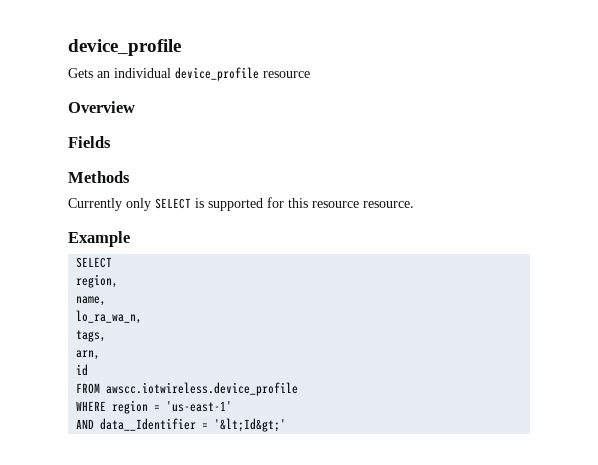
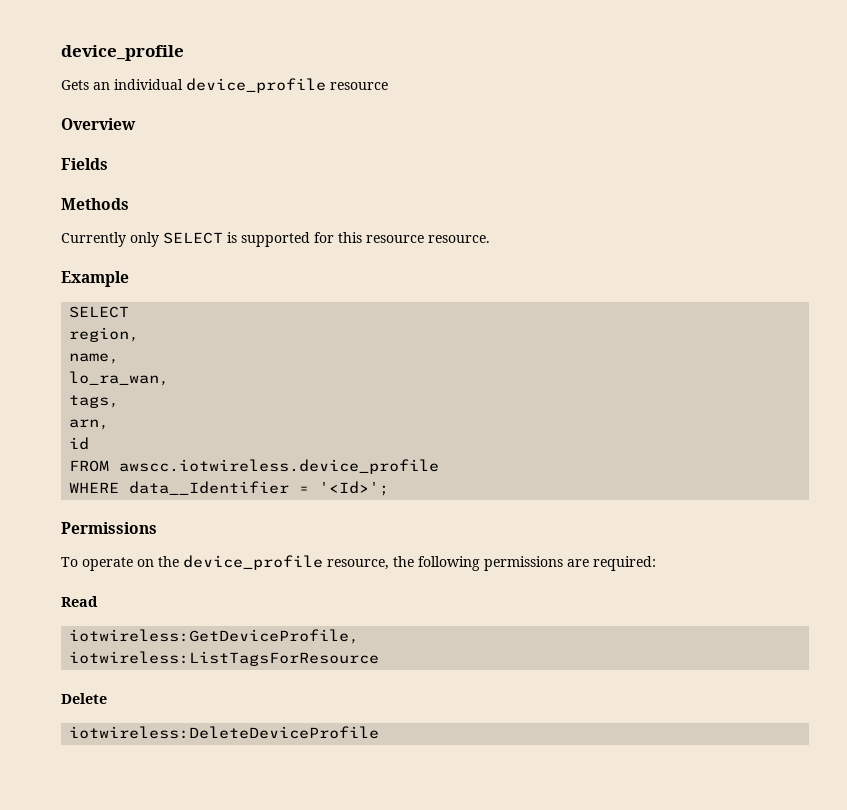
[76,310,143,324] lo_ra_wa_n, -> [69,371,170,386] lo_ra_wan,
[112,400,233,414] [76,418,287,432] region = 'us-east-1' // AND data__Identifier = '&lt;Id&gt;' -> [129,481,390,496] [61,522,157,534] [61,555,656,571] [61,596,98,607] [69,629,360,644] [69,651,380,666] [61,693,107,704] [69,726,380,739] data__Identifier = '<Id>'; // Permissions // To operate on the device_profile resource, the following permissions are required: // Read // iotwireless:GetDeviceProfile, // iotwireless:ListTagsForResource // Delete // iotwireless:DeleteDeviceProfile

